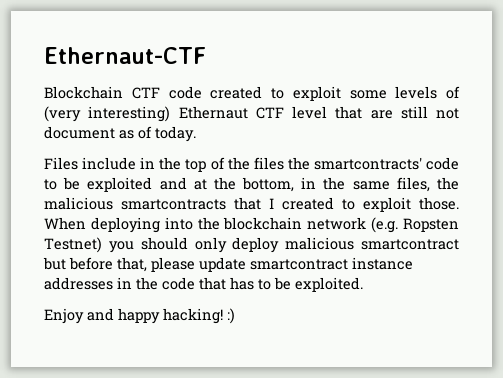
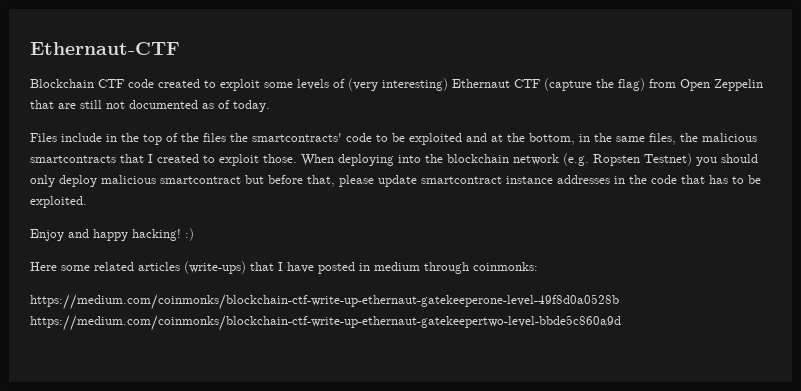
[292,106,327,119] level -> [544,78,763,91] (capture the flag) from Open Zeppelin
[44,126,115,139] document -> [129,100,198,109] documented
(235, 316) none -> [30,261,538,274] [30,294,619,310] [30,315,621,331] // Here some related articles (write-ups) that I have posted in medium through coinmonks: // https://medium.com/coinmonks/blockchain-ctf-write-up-ethernaut-gatekeeperone-level-49f8d0a0528b https://medium.com/coinmonks/blockchain-ctf-write-up-ethernaut-gatekeepertwo-level-bbde5c860a9d

